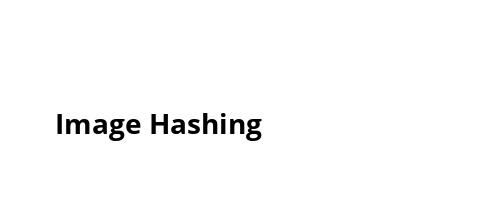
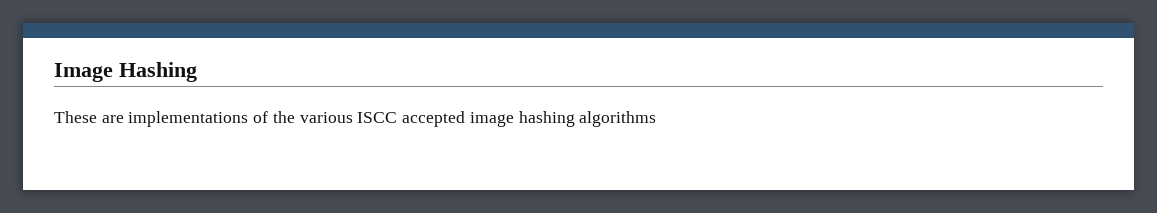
(263, 127) none -> [54,111,657,127] // These are implementations of the various ISCC accepted image hashing algorithms

